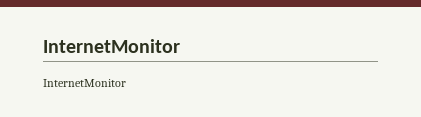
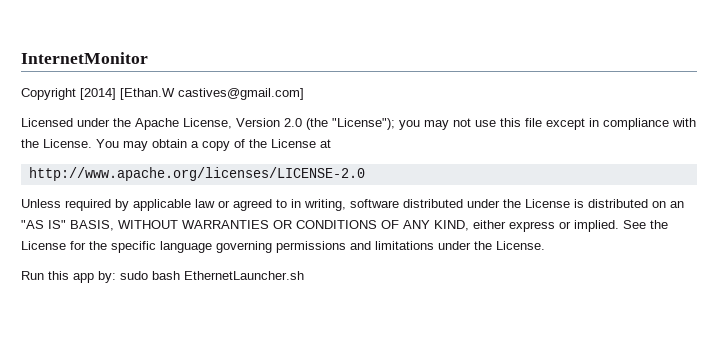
[43,79,126,87] InternetMonitor -> [21,88,304,100] [21,118,696,130] [21,139,331,151] [28,167,365,181] [21,199,684,211] [21,220,668,232] [21,241,545,253] [21,271,304,283] Copyright [2014] [Ethan.W castives@gmail.com] // Licensed under the Apache License, Version 2.0 (the "License"); you may not use this file except in compliance with the License. You may obtain a copy of the License at // http://www.apache.org/licenses/LICENSE-2.0 // Unless required by applicable law or agreed to in writing, software distributed under the License is distributed on an "AS IS" BASIS, WITHOUT WARRANTIES OR CONDITIONS OF ANY KIND, either express or implied. See the License for the specific language governing permissions and limitations under the License. // Run this app by: sudo bash EthernetLauncher.sh

